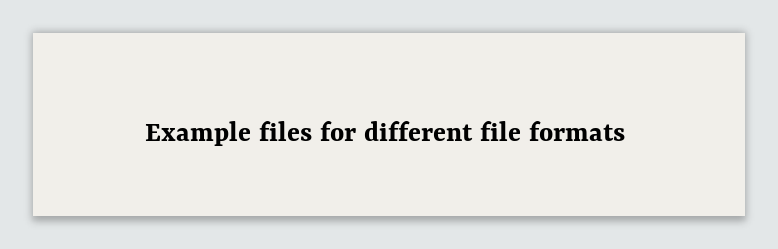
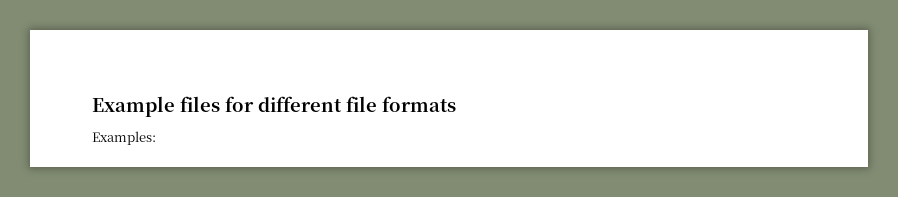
(625, 131) none -> [92,131,156,145] // Examples:

